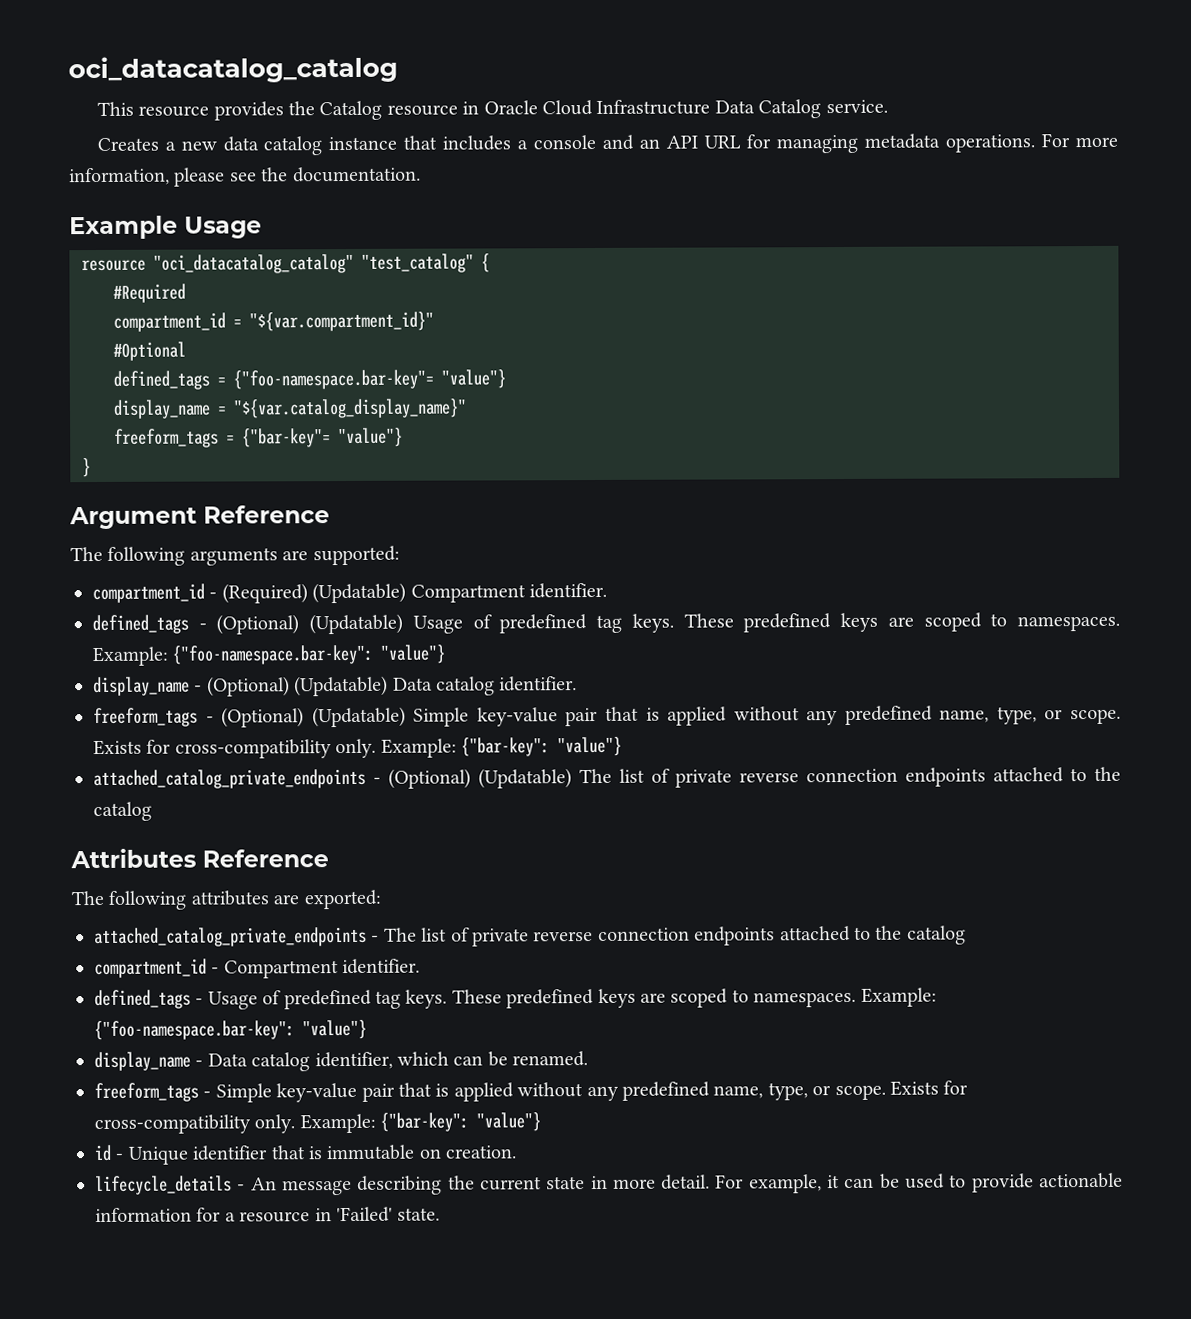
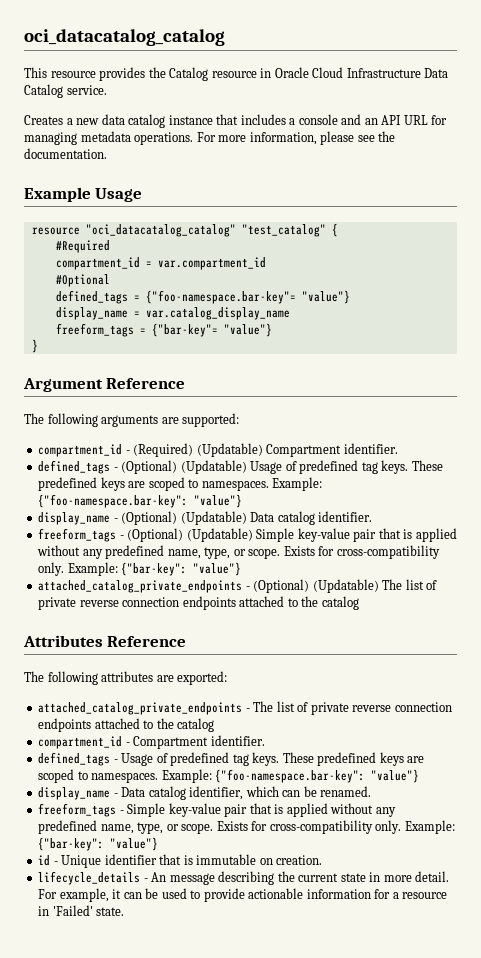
[249,311,434,332] "${var.compartment_id}" -> [157,257,266,270] var.compartment_id
[233,398,467,419] "${var.catalog_display_name}" -> [145,307,290,320] var.catalog_display_name

